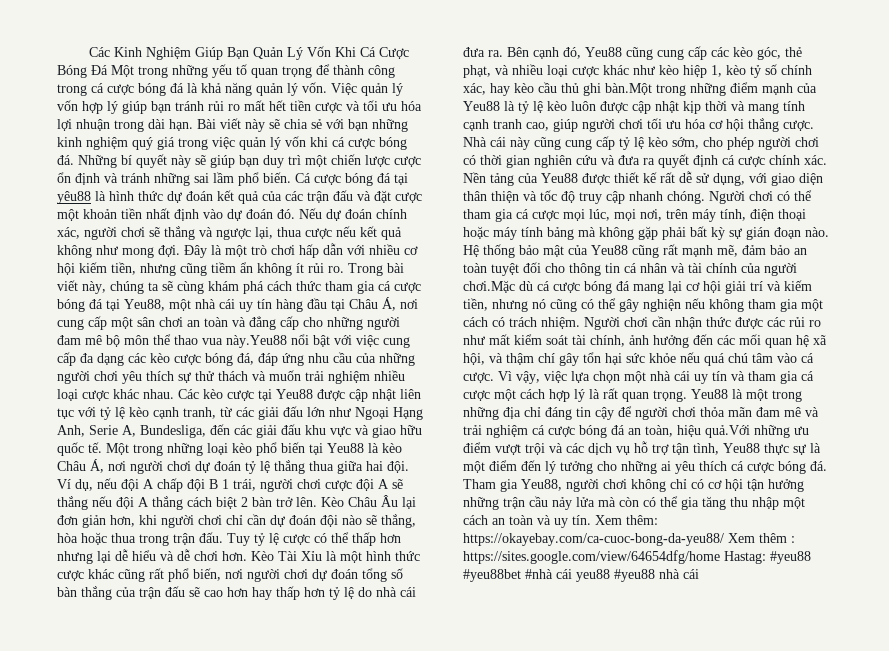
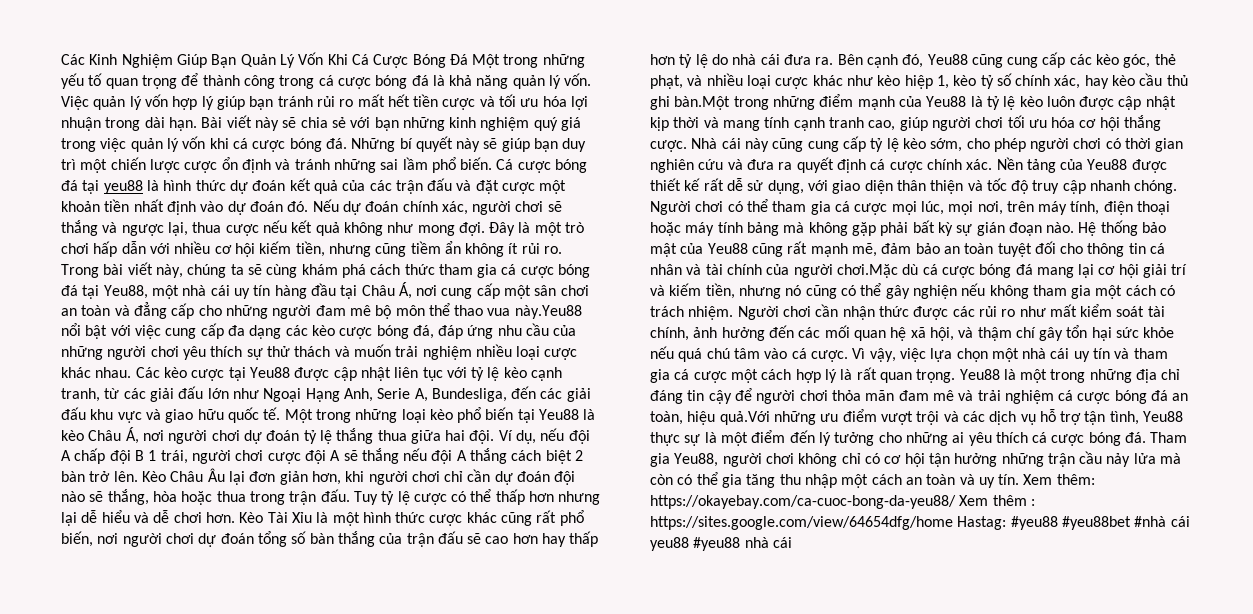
[57,191,91,204] yêu88 -> [103,180,143,194] yeu88

